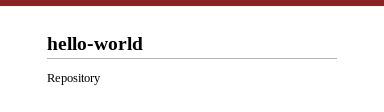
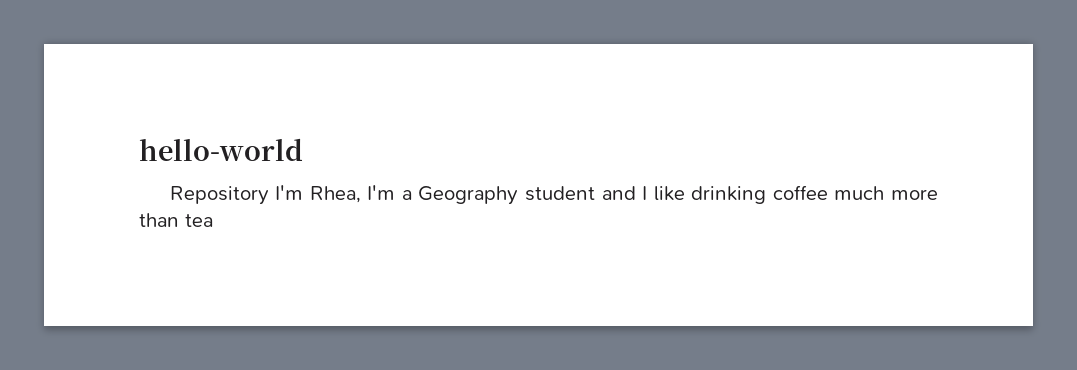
(101, 79) none -> [275,185,938,205] [139,213,213,227] I'm Rhea, I'm a Geography student and I like drinking coffee much more than tea

